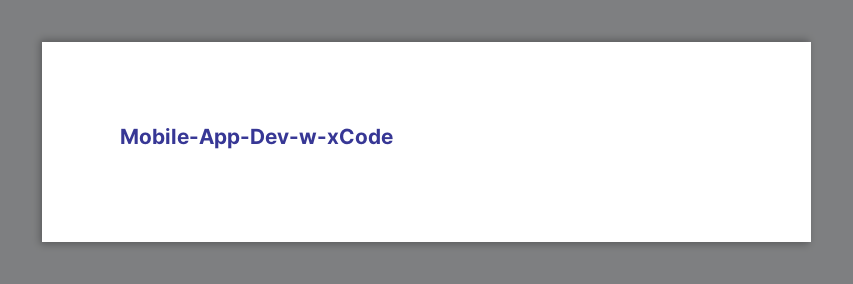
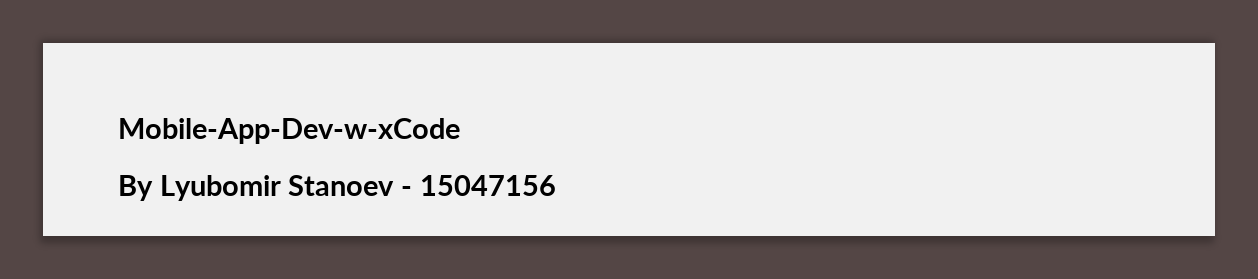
(393, 138) none -> [118,175,556,201] // By Lyubomir Stanoev - 15047156

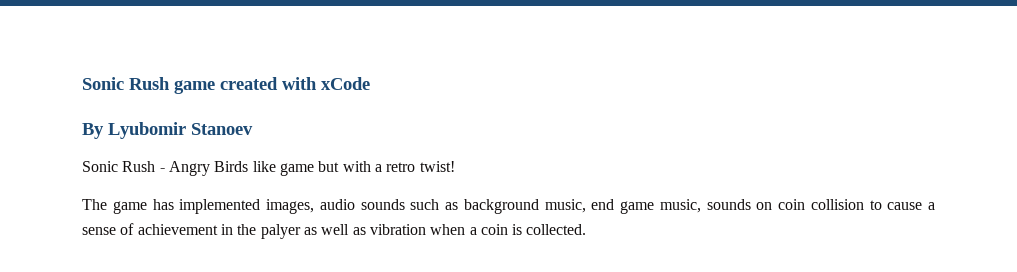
[118,118,460,144] [118,175,556,201] Mobile-App-Dev-w-xCode // By Lyubomir Stanoev - 15047156 -> [82,77,370,94] [82,122,253,139] [82,161,455,176] [82,199,935,214] [82,223,587,239] Sonic Rush game created with xCode // By Lyubomir Stanoev // Sonic Rush - Angry Birds like game but with a retro twist! // The game has implemented images, audio sounds such as background music, end game music, sounds on coin collision to cause a sense of achievement in the palyer as well as vibration when a coin is collected.

